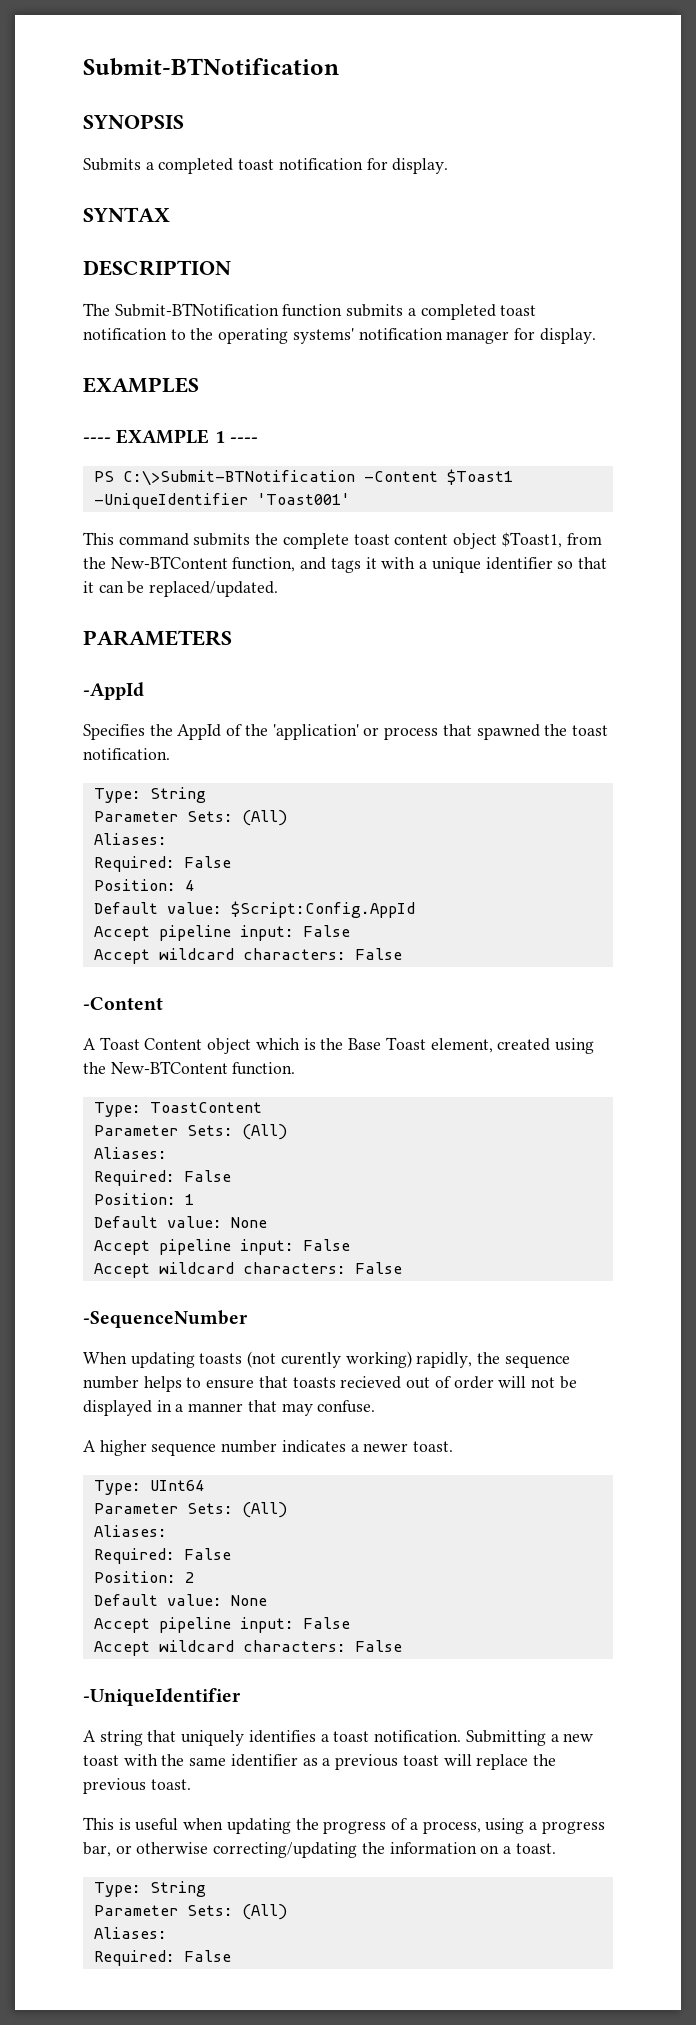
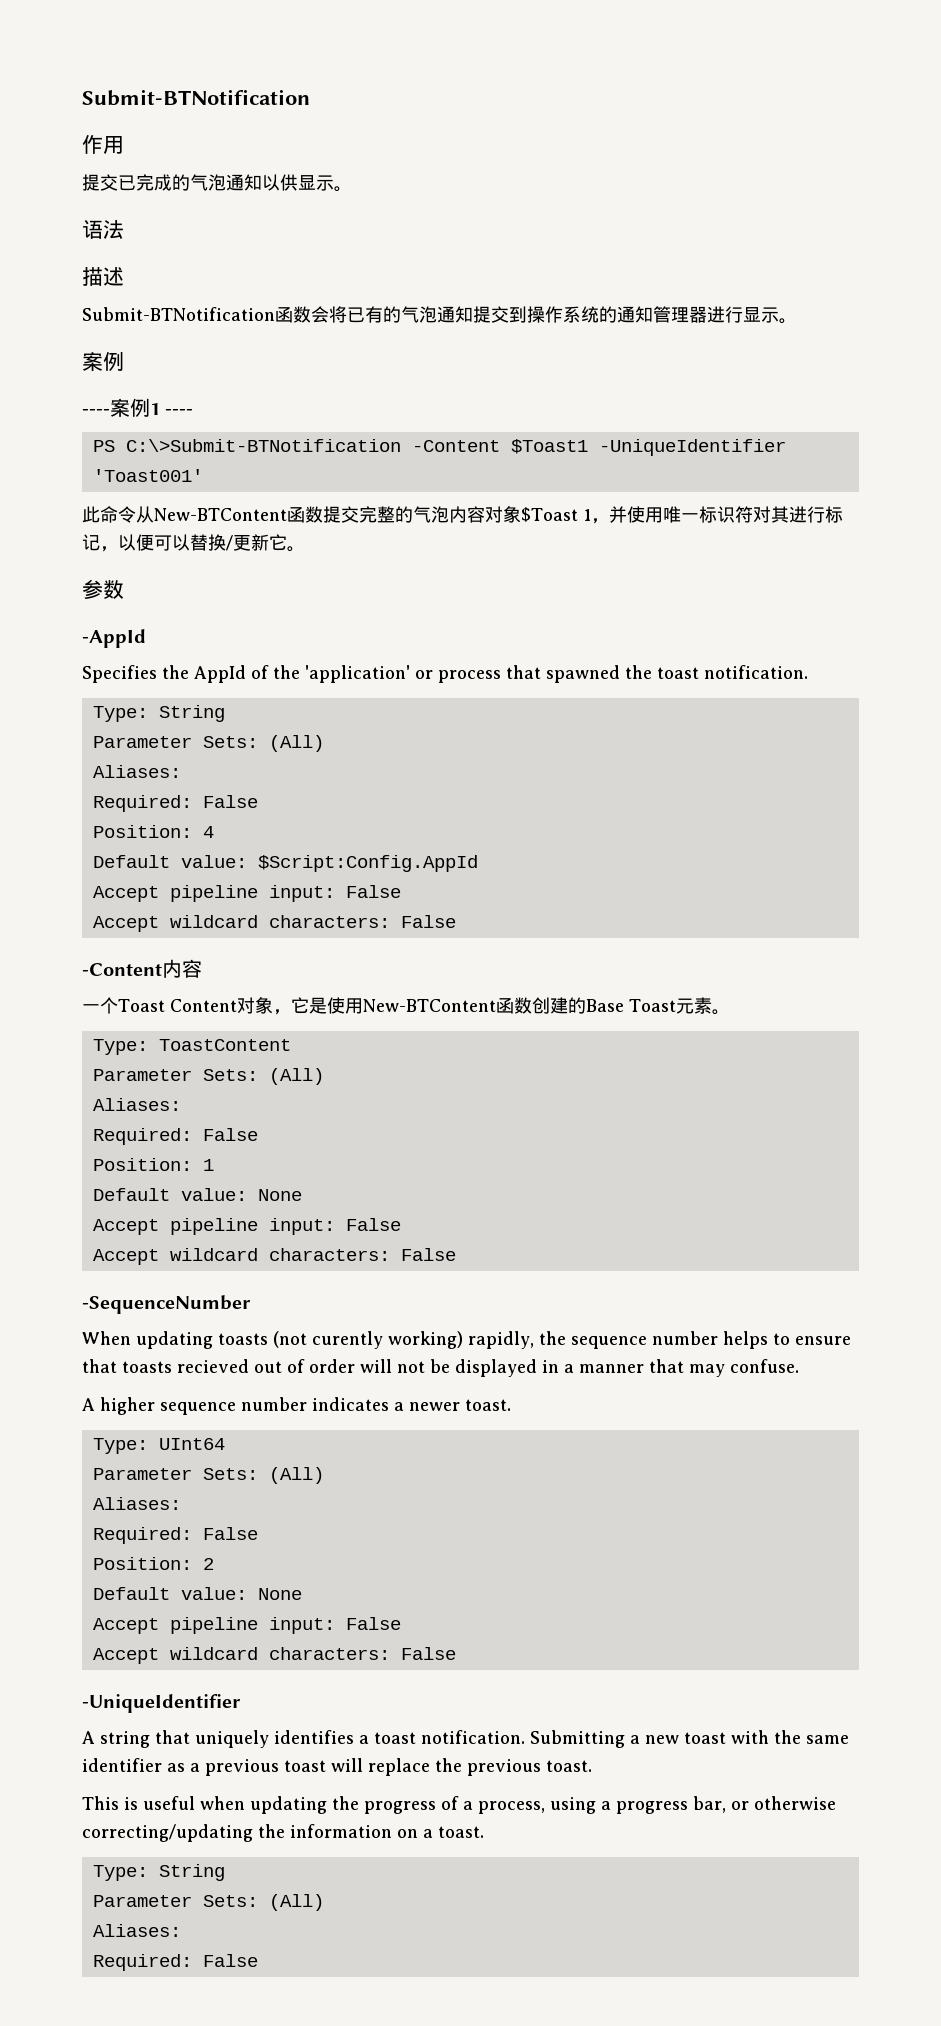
[83,114,184,129] [83,158,449,174] [83,207,170,222] [83,260,231,276] [83,303,537,320] [83,328,596,344] [83,377,199,393] [83,429,210,444] SYNOPSIS // Submits a completed toast notification for display. // SYNTAX // DESCRIPTION // The Submit-BTNotification function submits a completed toast notification to the operating systems' notification manager for display. // EXAMPLES // ---- EXAMPLE -> [82,135,124,154] [82,174,352,192] [82,220,124,239] [82,267,124,286] [82,306,797,324] [82,352,124,372] [82,398,150,417] 作用 // 提交已完成的气泡通知以供显示。 // 语法 // 描述 // Submit-BTNotification函数会将已有的气泡通知提交到操作系统的通知管理器进行显示。 // 案例 // ----案例
[83,532,602,549] [83,556,607,573] [83,581,279,597] [83,630,232,646] This command submits the complete toast content object $Toast1, from the New-BTContent function, and tags it with a unique identifier so that it can be replaced/updated. // PARAMETERS -> [82,506,843,524] [82,534,305,552] [82,579,124,599] 此命令从New-BTContent函数提交完整的气泡内容对象$Toast 1，并使用唯一标识符对其进行标记，以便可以替换/更新它。 // 参数
[83,1037,594,1054] [83,1061,296,1075] // A Toast Content object which is the Base Toast element, created using the New-BTContent function. -> [162,959,202,978] [82,997,730,1015] 内容 // 一个Toast Content对象，它是使用New-BTContent函数创建的Base Toast元素。

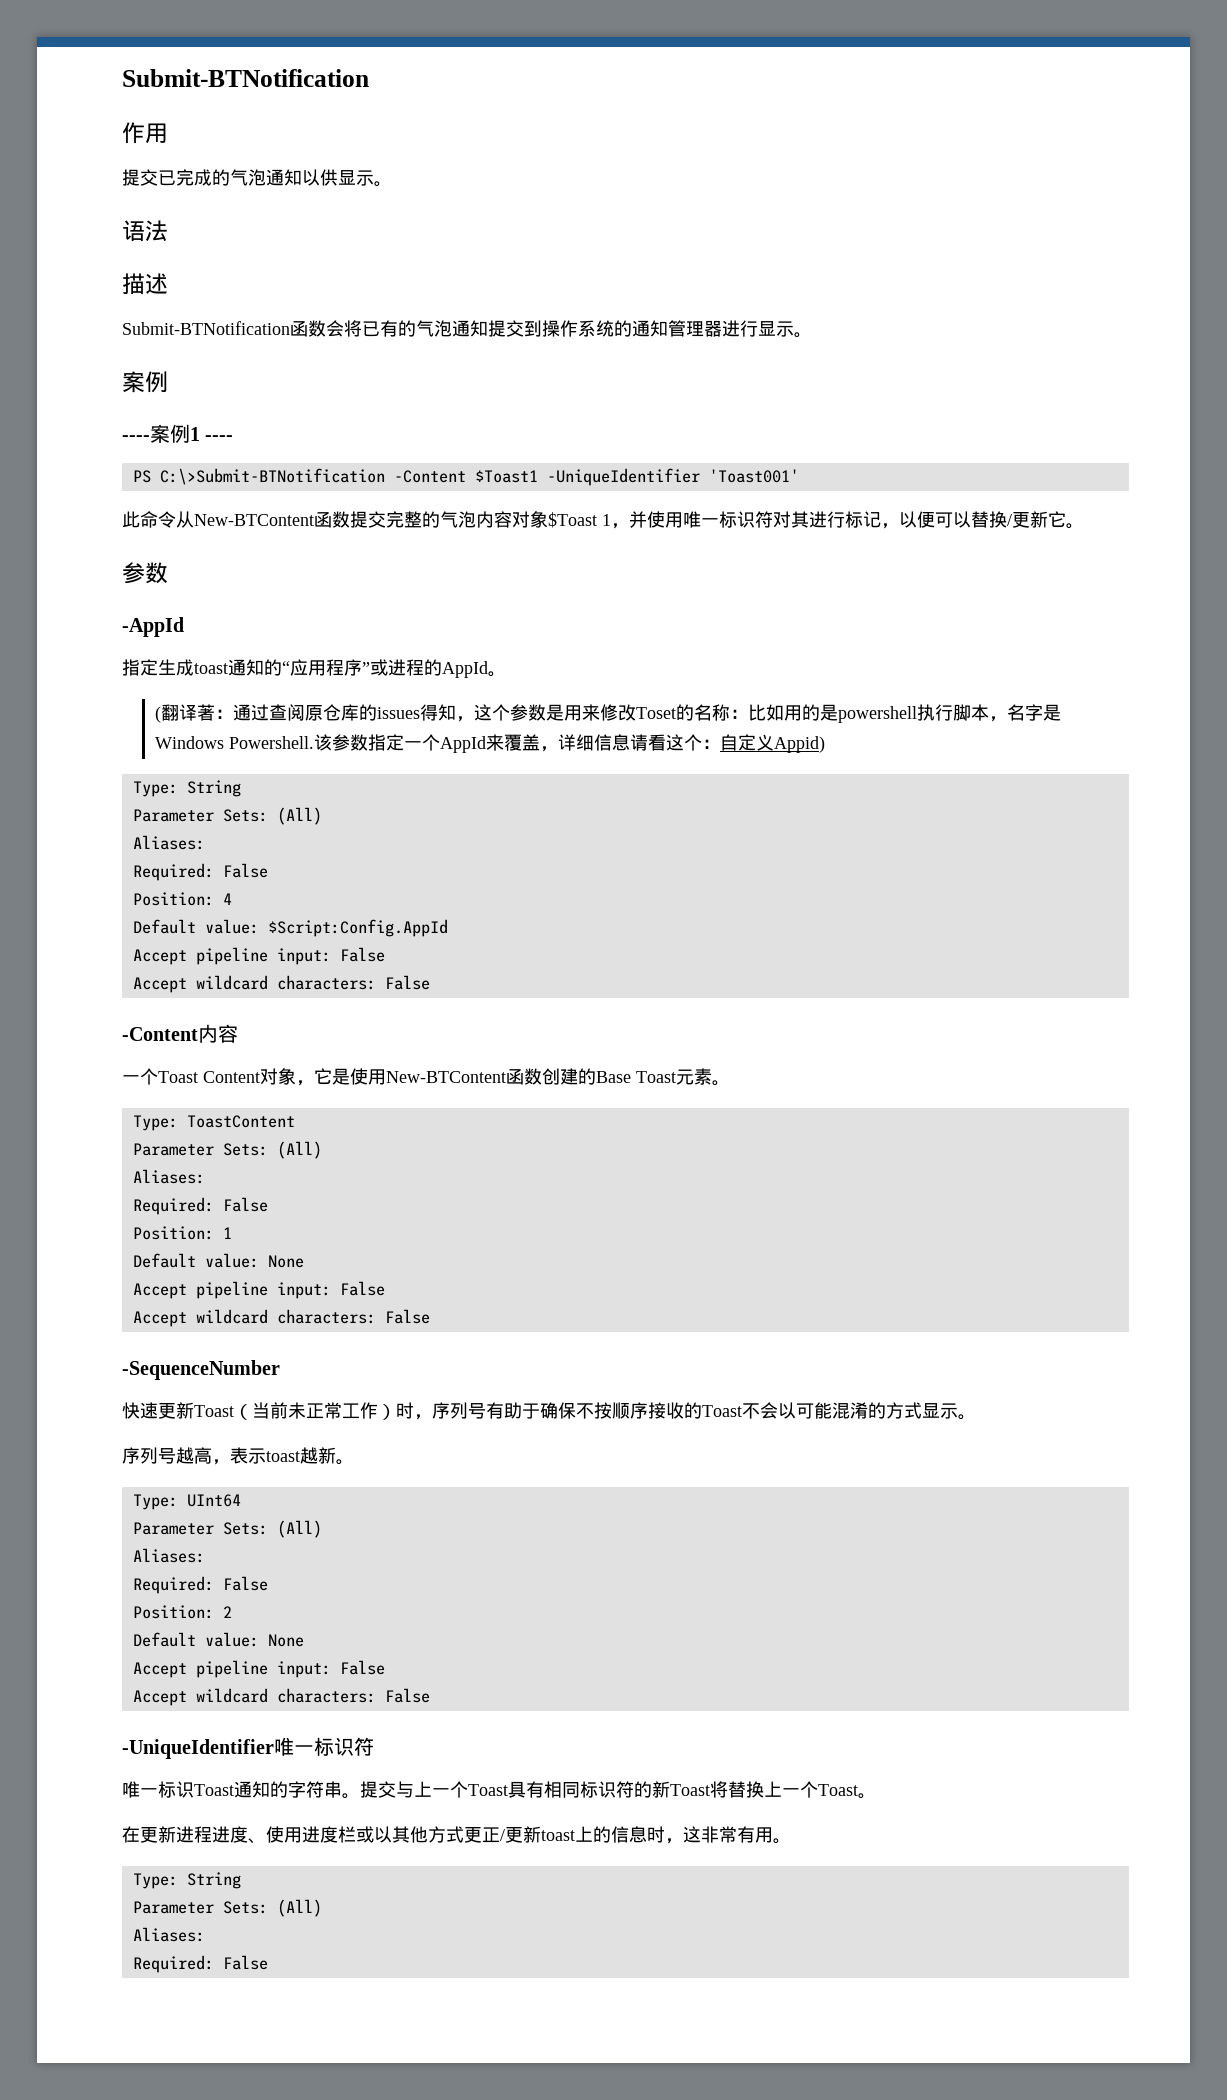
[82,665,808,683] Specifies the AppId of the 'application' or process that spawned the toast notification. -> [122,659,506,678] [154,704,1061,723] [154,734,825,753] 指定生成toast通知的“应用程序”或进程的AppId。 // (翻译著：通过查阅原仓库的issues得知，这个参数是用来修改Toset的名称：比如用的是powershell执行脚本，名字是Windows Powershell.该参数指定一个AppId来覆盖，详细信息请看这个：自定义Appid)
[82,1331,851,1349] [82,1359,799,1377] [82,1397,511,1415] When updating toasts (not curently working) rapidly, the sequence number helps to ensure that toasts recieved out of order will not be displayed in a manner that may confuse. // A higher sequence number indicates a newer toast. -> [122,1402,976,1420] [122,1447,354,1465] 快速更新Toast（当前未正常工作）时，序列号有助于确保不按顺序接收的Toast不会以可能混淆的方式显示。 // 序列号越高，表示toast越新。
[82,1730,849,1748] [82,1758,592,1776] [82,1796,836,1814] [82,1824,484,1842] // A string that uniquely identifies a toast notification. Submitting a new toast with the same identifier as a previous toast will replace the previous toast. // This is useful when updating the progress of a process, using a progress bar, or otherwise correcting/updating the information on a toast. -> [274,1737,374,1756] [122,1781,876,1799] [122,1826,791,1844] 唯一标识符 // 唯一标识Toast通知的字符串。提交与上一个Toast具有相同标识符的新Toast将替换上一个Toast。 // 在更新进程进度、使用进度栏或以其他方式更正/更新toast上的信息时，这非常有用。

